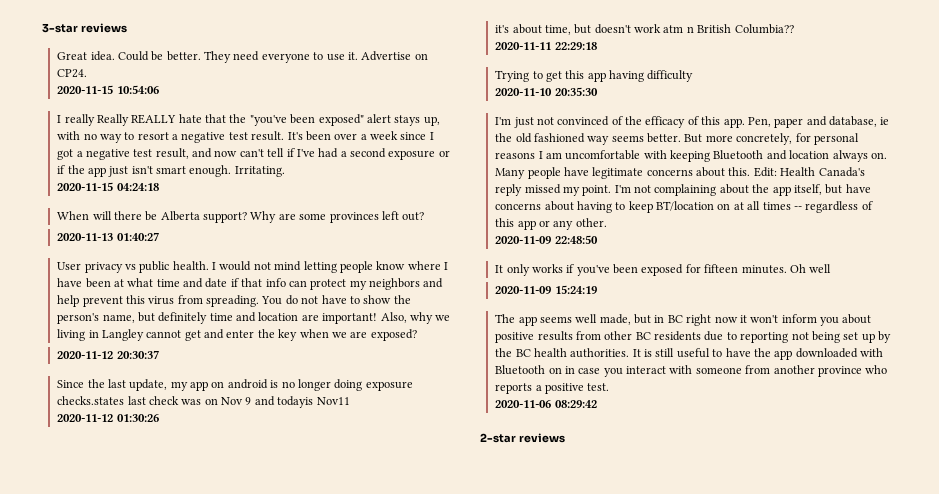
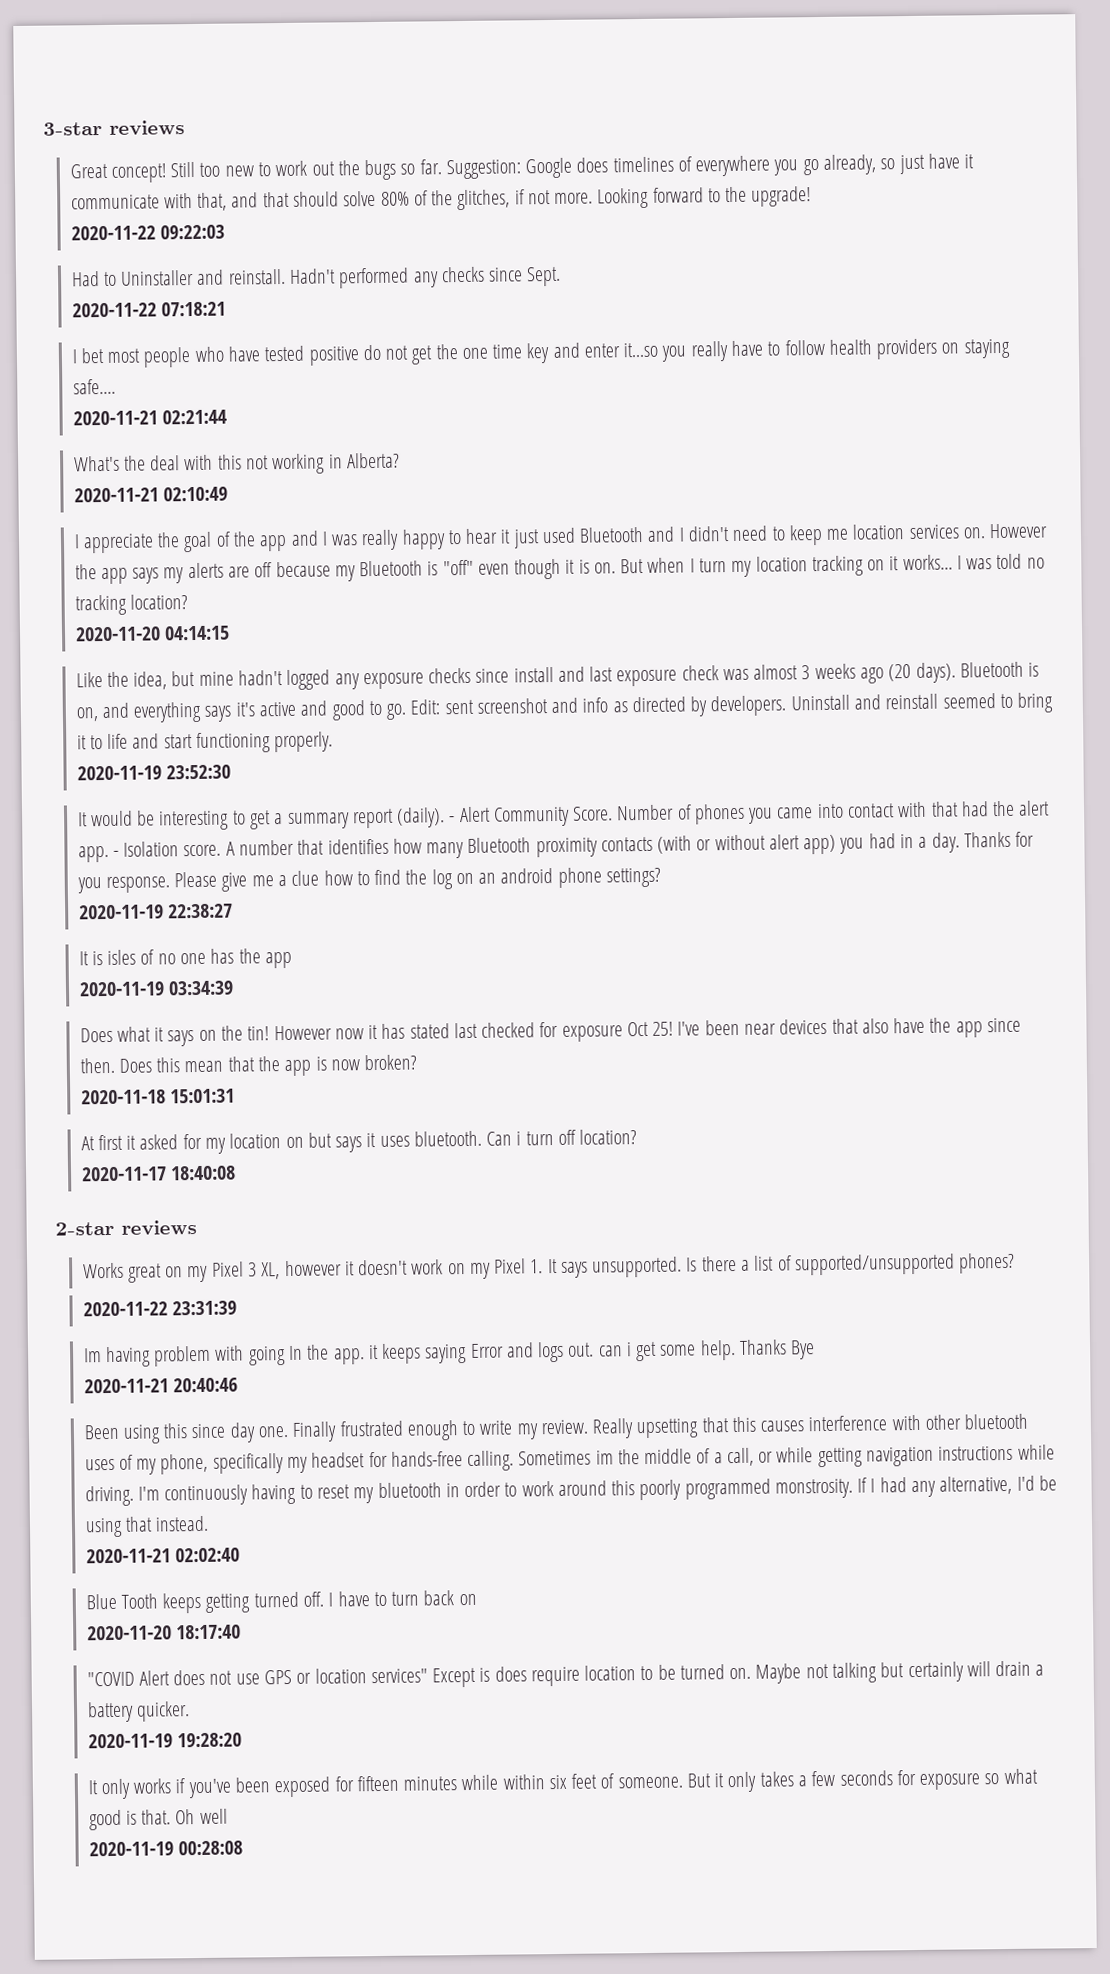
[90,51,428,63] [57,69,88,78] [57,85,159,94] [57,114,440,126] [57,131,434,143] [57,148,450,160] [57,165,285,177] [57,182,159,191] [57,211,425,223] [57,232,159,241] [57,261,449,273] [57,278,444,290] [57,295,411,307] [57,312,451,324] [57,329,417,341] [57,350,159,359] [57,379,413,391] [57,396,350,408] [57,414,159,422] [495,24,794,35] [495,42,597,50] [495,70,694,82] [495,87,598,96] [495,116,890,128] [495,133,859,145] [495,150,887,162] [495,167,865,179] [495,184,871,196] [495,201,873,213] [495,218,607,230] [495,235,598,244] idea. Could be better. They need everyone to use it. Advertise on CP24. // 2020-11-15 10:54:06 // I really Really REALLY hate that the "you've been exposed" alert stays up, with no way to resort a negative test result. It's been over a week since I got a negative test result, and now can't tell if I've had a second exposure or if the app just isn't smart enough. Irritating. // 2020-11-15 04:24:18 // When will there be Alberta support? Why are some provinces left out? // 2020-11-13 01:40:27 // User privacy vs public health. I would not mind letting people know where I have been at what time and date if that info can protect my neighbors and help prevent this virus from spreading. You do not have to show the person's name, but definitely time and location are important! Also, why we living in Langley cannot get and enter the key when we are exposed? // 2020-11-12 20:30:37 // Since the last update, my app on android is no longer doing exposure checks.states last check was on Nov 9 and todayis Nov11 // 2020-11-12 01:30:26 // it's about time, but doesn't work atm n British Columbia?? // 2020-11-11 22:29:18 // Trying to get this app having difficulty // 2020-11-10 20:35:30 // I'm just not convinced of the efficacy of this app. Pen, paper and database, ie the old fashioned way seems better. But more concretely, for personal reasons I am uncomfortable with keeping Bluetooth and location always on. Many people have legitimate concerns about this. Edit: Health Canada's reply missed my point. I'm not complaining about the app itself, but have concerns about having to keep BT/location on at all times -- regardless of this app or any other. // 2020-11-09 22:48:50 -> [110,153,975,183] [70,186,812,211] [70,224,225,241] [70,266,562,289] [71,301,226,318] [71,338,1011,368] [72,378,116,395] [72,409,227,426] [73,452,400,475] [73,486,228,503] [73,523,1049,554] [74,553,1045,585] [74,594,188,616] [74,625,230,642] [75,661,1040,690] [75,692,1054,723] [76,731,334,753] [76,764,231,781] [77,800,1051,831] [77,831,1035,863] [76,867,661,894] [78,903,233,920] [78,948,292,969] [78,980,234,997] [79,1017,1021,1047] [79,1054,418,1077] [80,1088,235,1105] [80,1129,638,1154] [80,1165,236,1182] [55,1220,197,1236] [82,1252,1016,1283] [82,1300,237,1317] [83,1339,816,1368] [83,1377,238,1394] [83,1413,1029,1444] [84,1444,1055,1475] [84,1475,1057,1507] [84,1515,210,1538] [85,1547,240,1564] [85,1590,477,1614] [86,1624,241,1641] [86,1660,1045,1688] [86,1701,190,1723] [87,1732,242,1749] concept! Still too new to work out the bugs so far. Suggestion: Google does timelines of everywhere you go already, so just have it communicate with that, and that should solve 80% of the glitches, if not more. Looking forward to the upgrade! // 2020-11-22 09:22:03 // Had to Uninstaller and reinstall. Hadn't performed any checks since Sept. // 2020-11-22 07:18:21 // I bet most people who have tested positive do not get the one time key and enter it...so you really have to follow health providers on staying safe.... // 2020-11-21 02:21:44 // What's the deal with this not working in Alberta? // 2020-11-21 02:10:49 // I appreciate the goal of the app and I was really happy to hear it just used Bluetooth and I didn't need to keep me location services on. However the app says my alerts are off because my Bluetooth is "off" even though it is on. But when I turn my location tracking on it works... I was told no tracking location? // 2020-11-20 04:14:15 // Like the idea, but mine hadn't logged any exposure checks since install and last exposure check was almost 3 weeks ago (20 days). Bluetooth is on, and everything says it's active and good to go. Edit: sent screenshot and info as directed by developers. Uninstall and reinstall seemed to bring it to life and start functioning properly. // 2020-11-19 23:52:30 // It would be interesting to get a summary report (daily). - Alert Community Score. Number of phones you came into contact with that had the alert app. - Isolation score. A number that identifies how many Bluetooth proximity contacts (with or without alert app) you had in a day. Thanks for you response. Please give me a clue how to find the log on an android phone settings? // 2020-11-19 22:38:27 // It is isles of no one has the app // 2020-11-19 03:34:39 // Does what it says on the tin! However now it has stated last checked for exposure Oct 25! I've been near devices that also have the app since then. Does this mean that the app is now broken? // 2020-11-18 15:01:31 // At first it asked for my location on but says it uses bluetooth. Can i turn off location? // 2020-11-17 18:40:08 // 2-star reviews // Works great on my Pixel 3 XL, however it doesn't work on my Pixel 1. It says unsupported. Is there a list of supported/unsupported phones? // 2020-11-22 23:31:39 // Im having problem with going In the app. it keeps saying Error and logs out. can i get some help. Thanks Bye // 2020-11-21 20:40:46 // Been using this since day one. Finally frustrated enough to write my review. Really upsetting that this causes interference with other bluetooth uses of my phone, specifically my headset for hands-free calling. Sometimes im the middle of a call, or while getting navigation instructions while driving. I'm continuously having to reset my bluetooth in order to work around this poorly programmed monstrosity. If I had any alternative, I'd be using that instead. // 2020-11-21 02:02:40 // Blue Tooth keeps getting turned off. I have to turn back on // 2020-11-20 18:17:40 // "COVID Alert does not use GPS or location services" Except is does require location to be turned on. Maybe not talking but certainly will drain a battery quicker. // 2020-11-19 19:28:20
[741,264,832,274] [495,285,597,294] [495,314,872,326] [495,331,892,343] [495,348,884,360] [495,365,888,377] [495,383,610,394] [495,400,597,408] [480,433,565,443] minutes. Oh well // 2020-11-09 15:24:19 // The app seems well made, but in BC right now it won't inform you about positive results from other BC residents due to reporting not being set up by the BC health authorities. It is still useful to have the app downloaded with Bluetooth on in case you interact with someone from another province who reports a positive test. // 2020-11-06 08:29:42 // 2-star reviews -> [403,1768,1038,1793] [88,1808,228,1831] [88,1840,243,1857] minutes while within six feet of someone. But it only takes a few seconds for exposure so what good is that. Oh well // 2020-11-19 00:28:08

